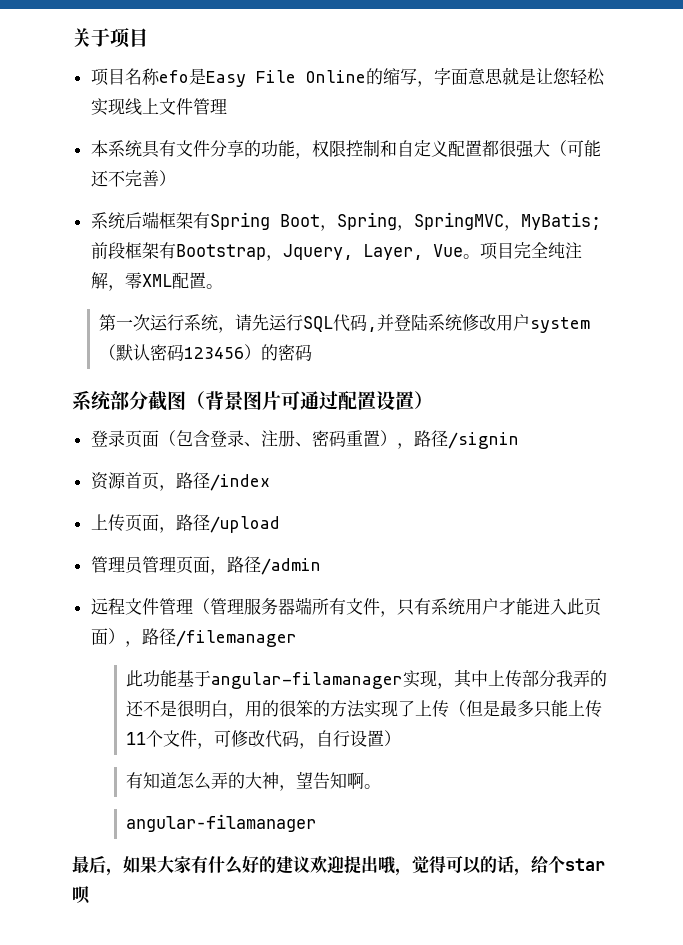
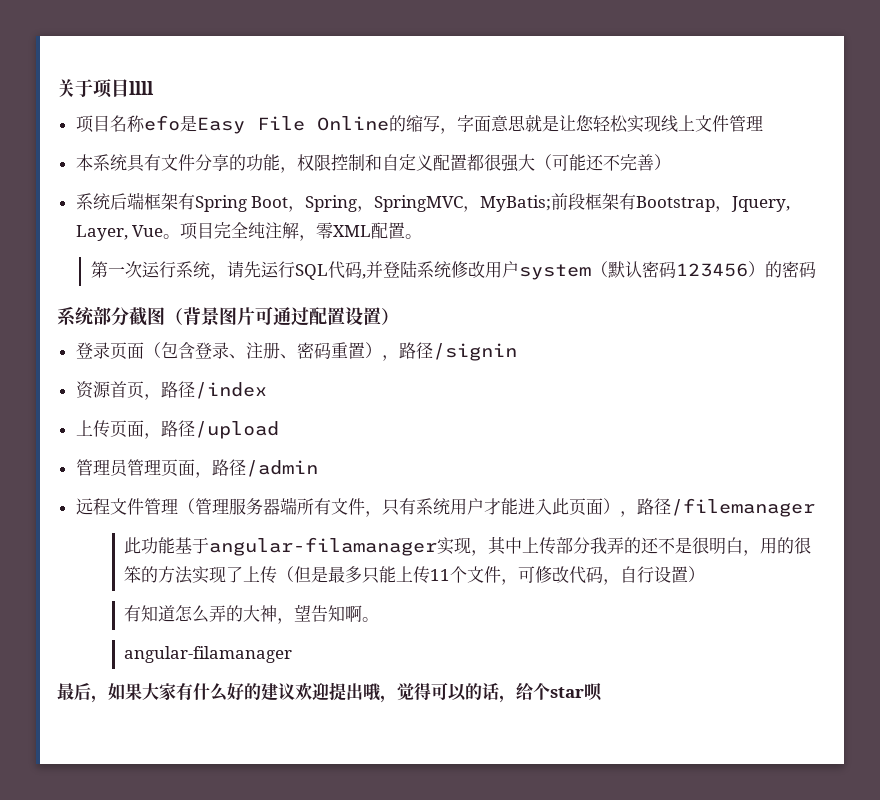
(148, 37) none -> [129,81,154,95] llll

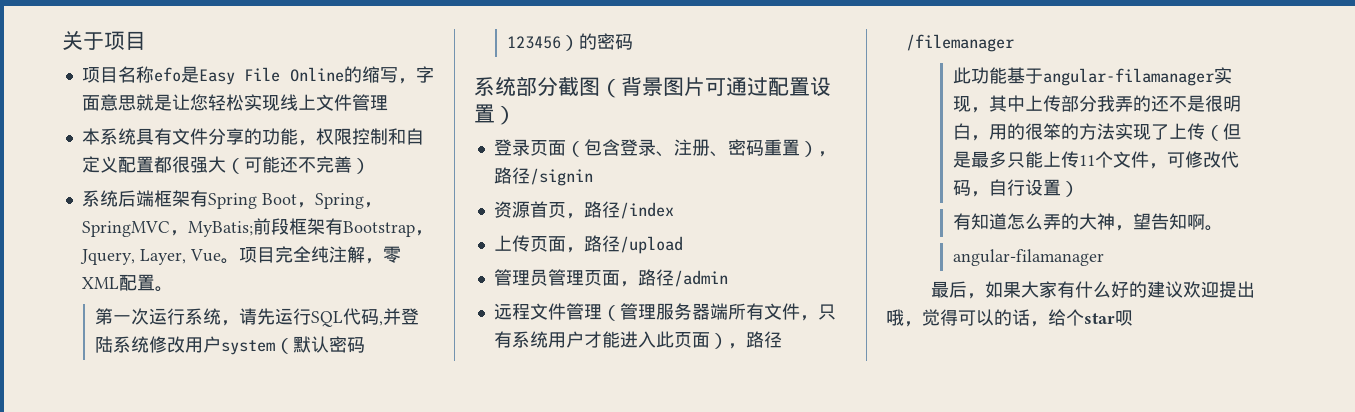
[129,81,154,95] llll -> (146, 40) none

